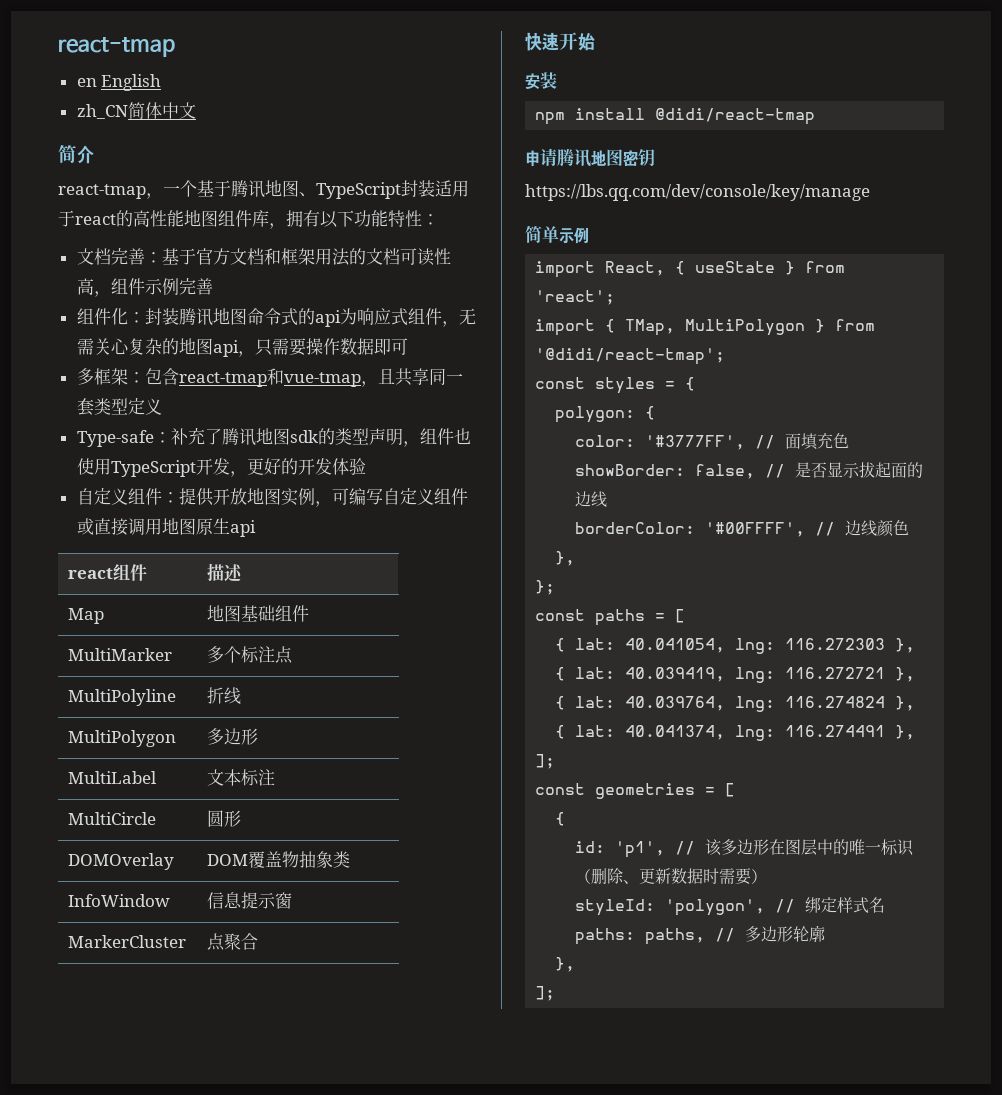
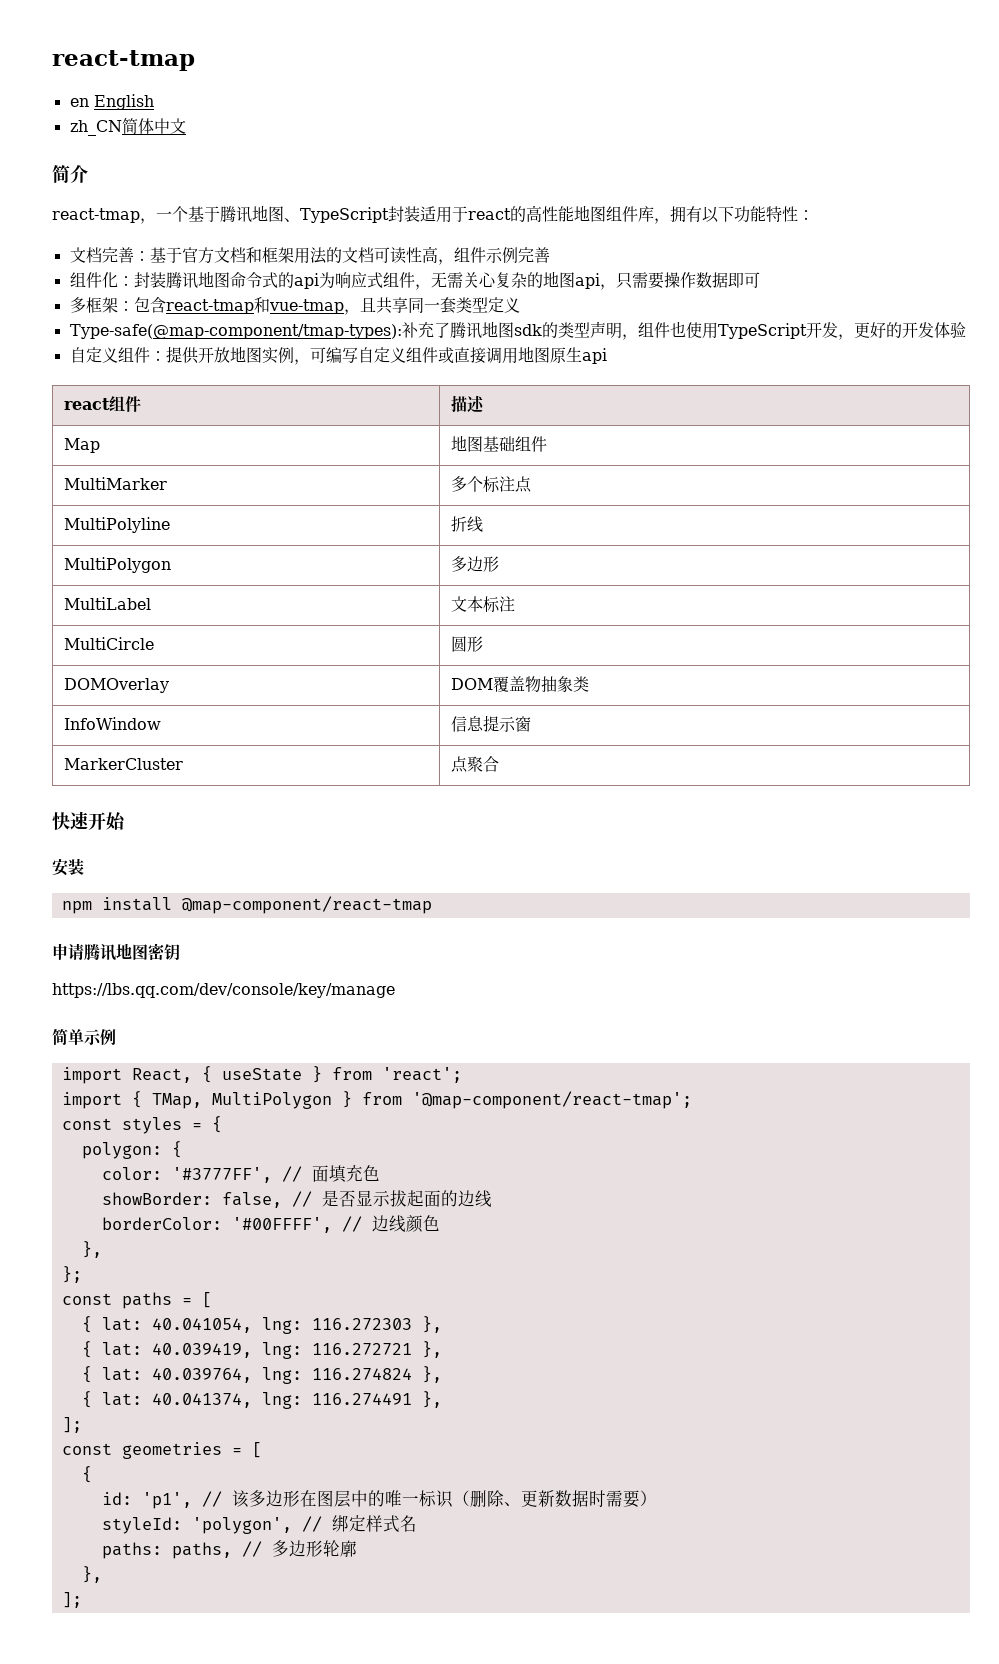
[76,430,171,447] Type-safe： -> [69,324,402,339] Type-safe(@map-component/tmap-types):
[655,108,816,125] @didi/react-tmap -> [181,896,432,914] @map-component/react-tmap
[535,348,726,365] '@didi/react-tmap'; -> [411,1091,692,1109] '@map-component/react-tmap';

